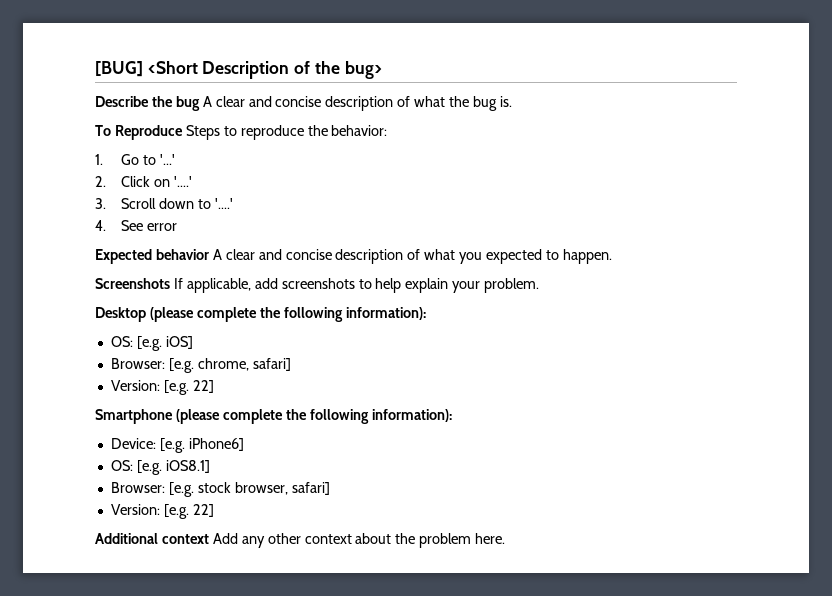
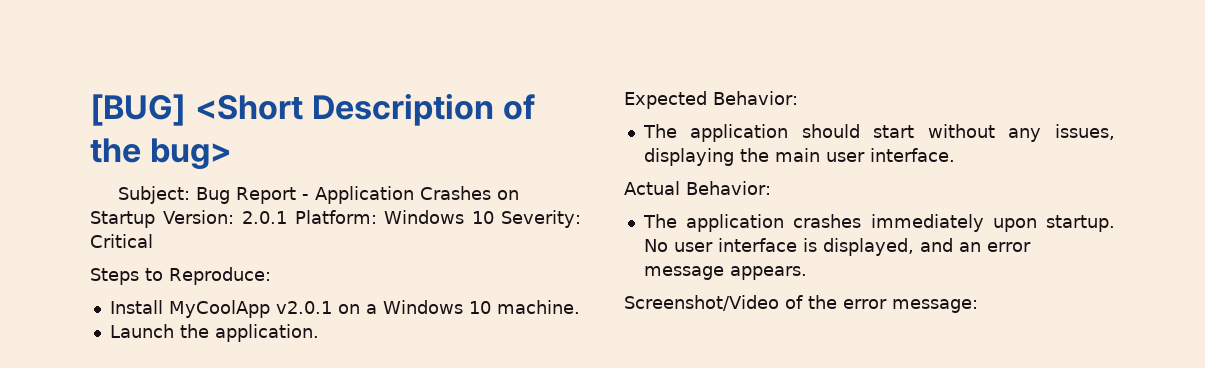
[95,96,512,111] [95,125,388,140] [95,154,175,165] [95,176,192,187] [95,198,233,209] [95,220,177,231] [95,249,612,264] [95,278,540,293] [95,307,426,322] [110,336,193,351] [110,358,291,373] [110,380,214,395] [95,409,452,424] [110,438,244,453] [110,460,210,475] [110,482,330,497] [110,504,214,519] [95,533,506,548] Describe the bug A clear and concise description of what the bug is. // To Reproduce Steps to reproduce the behavior: // 1. Go to '...' // 2. Click on '....' // 3. Scroll down to '....' // 4. See error // Expected behavior A clear and concise description of what you expected to happen. // Screenshots If applicable, add screenshots to help explain your problem. // Desktop (please complete the following information): // OS: [e.g. iOS] // Browser: [e.g. chrome, safari] // Version: [e.g. 22] // Smartphone (please complete the following information): // Device: [e.g. iPhone6] // OS: [e.g. iOS8.1] // Browser: [e.g. stock browser, safari] // Version: [e.g. 22] // Additional context Add any other context about the problem here. -> [117,186,519,204] [90,210,582,228] [90,234,153,248] [90,267,271,285] [109,300,580,318] [109,324,319,342] [624,91,798,109] [642,124,1115,142] [643,148,955,166] [624,181,771,195] [642,214,1115,232] [643,238,1031,256] [643,266,807,280] [624,295,978,313] Subject: Bug Report - Application Crashes on Startup Version: 2.0.1 Platform: Windows 10 Severity: Critical // Steps to Reproduce: // Install MyCoolApp v2.0.1 on a Windows 10 machine. // Launch the application. // Expected Behavior: // The application should start without any issues, displaying the main user interface. // Actual Behavior: // The application crashes immediately upon startup. No user interface is displayed, and an error message appears. // Screenshot/Video of the error message:

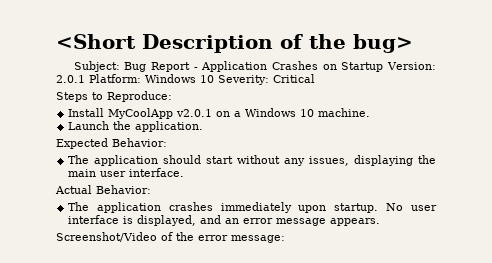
[90,94,186,126] [BUG] -> (56, 41) none

